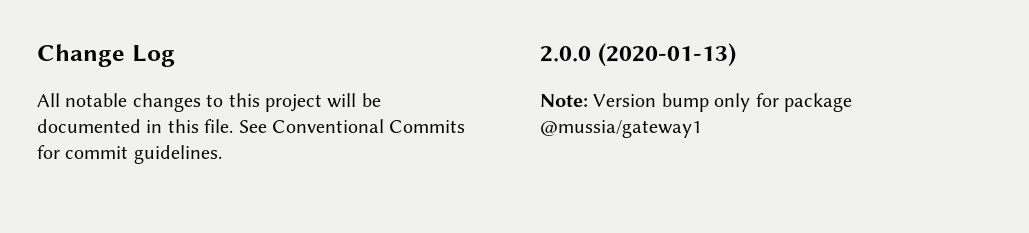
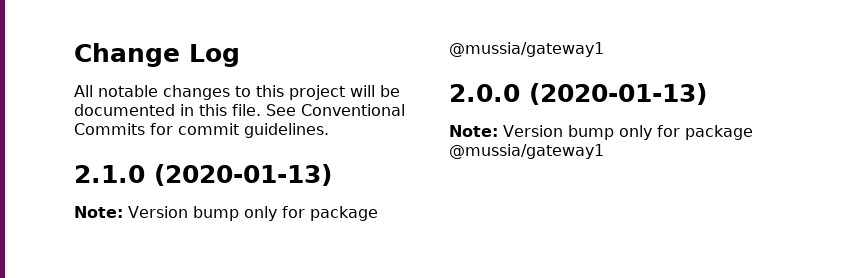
(222, 154) none -> [74,164,332,186] [74,206,378,221] [449,42,604,57] // 2.1.0 (2020-01-13) // Note: Version bump only for package @mussia/gateway1

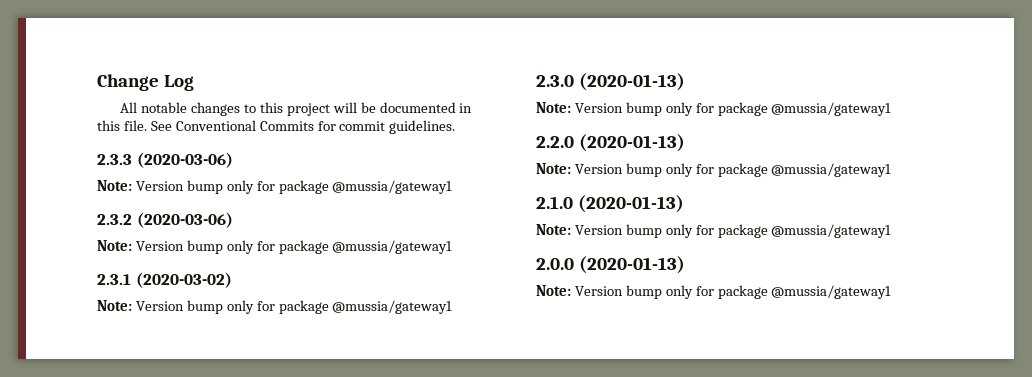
(329, 130) none -> [97,152,233,168] [97,180,453,194] [97,212,233,228] [97,240,453,254] [97,272,232,288] [97,300,453,314] [536,73,685,91] [536,102,892,116] [536,134,685,152] [536,163,892,177] // 2.3.3 (2020-03-06) // Note: Version bump only for package @mussia/gateway1 // 2.3.2 (2020-03-06) // Note: Version bump only for package @mussia/gateway1 // 2.3.1 (2020-03-02) // Note: Version bump only for package @mussia/gateway1 // 2.3.0 (2020-01-13) // Note: Version bump only for package @mussia/gateway1 // 2.2.0 (2020-01-13) // Note: Version bump only for package @mussia/gateway1

